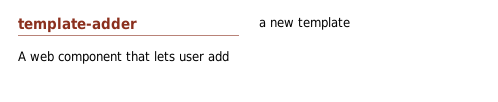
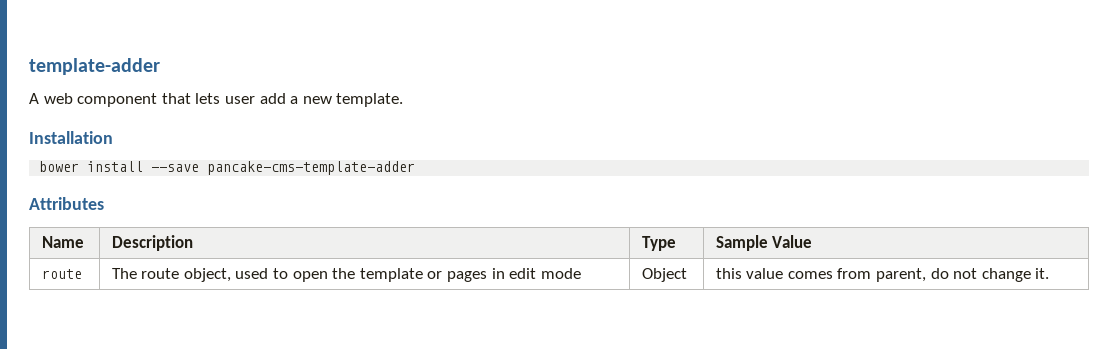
[298,17,350,30] template -> [336,93,404,107] [29,131,113,144] [39,161,416,175] [29,197,104,210] [41,236,84,248] [111,235,193,251] [641,236,676,251] [715,235,813,251] [41,269,82,279] [111,268,581,282] [641,268,687,282] [715,268,1050,282] template. // Installation // bower install --save pancake-cms-template-adder // Attributes // Name | Description | Type | Sample Value // route | The route object, used to open the template or pages in edit mode | Object | this value comes from parent, do not change it.

